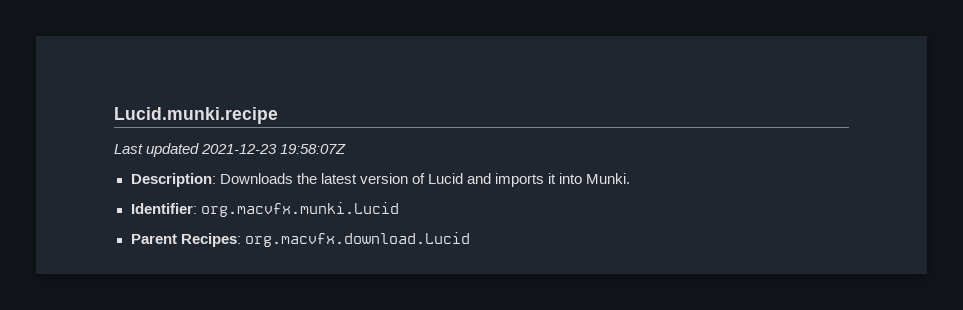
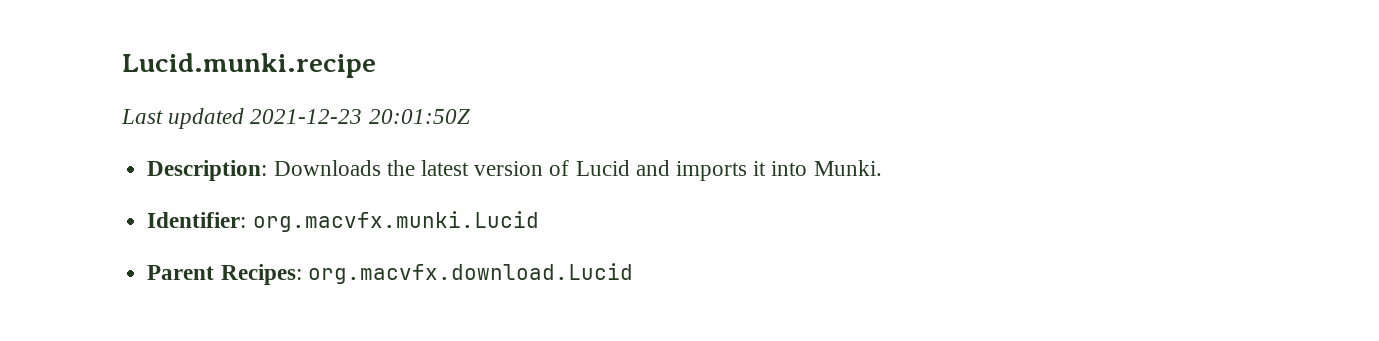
[280,144,347,154] 19:58:07Z -> [368,109,470,124] 20:01:50Z

